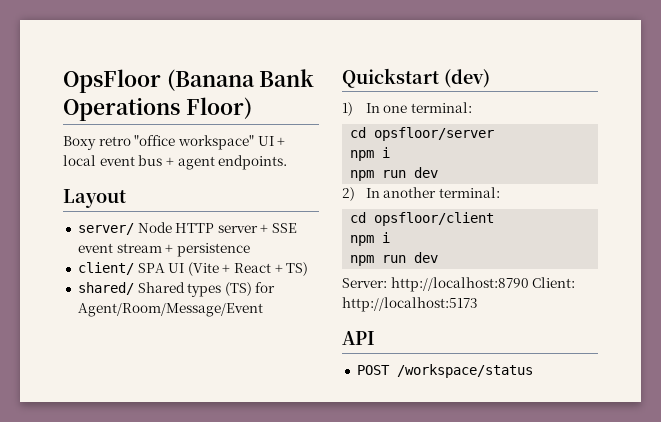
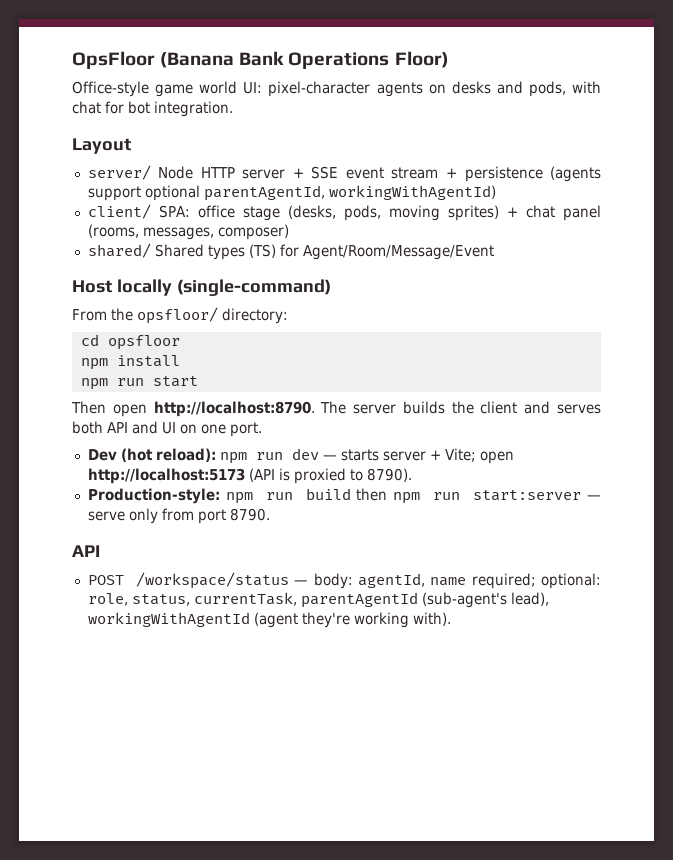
[63,135,286,150] [63,155,288,170] Boxy retro "office workspace" UI + local event bus + agent endpoints. -> [72,81,602,97] [72,101,233,117] Office-style game world UI: pixel-character agents on desks and pods, with chat for bot integration.
[77,262,309,276] // client/ SPA UI (Vite + React + TS) -> [550,166,601,182] [87,185,496,201] [87,204,601,221] [87,224,289,240] (agents support optional parentAgentId, workingWithAgentId) // client/ SPA: office stage (desks, pods, moving sprites) + chat panel (rooms, messages, composer)
[342,68,490,88] [342,102,472,116] [350,127,495,141] [350,147,391,161] [350,167,439,181] [342,187,500,201] [350,212,495,226] [350,232,391,246] [350,252,439,266] [342,277,576,292] [342,297,478,312] [342,331,375,345] [356,364,533,378] Quickstart (dev) // 1) In one terminal: // cd opsfloor/server // npm i // npm run dev // 2) In another terminal: // cd opsfloor/client // npm i // npm run dev // Server: http://localhost:8790 Client: http://localhost:5173 // API // POST /workspace/status -> [72,279,331,296] [72,307,288,324] [80,334,180,350] [80,355,180,370] [80,376,198,390] [71,401,601,417] [72,421,262,437] [87,448,514,464] [87,468,412,484] [87,488,601,504] [87,508,270,524] [72,545,100,557] [87,572,601,589] [87,592,549,608] [87,612,451,628] Host locally (single-command) // From the opsfloor/ directory: // cd opsfloor // npm install // npm run start // Then open http://localhost:8790. The server builds the client and serves both API and UI on one port. // Dev (hot reload): npm run dev — starts server + Vite; open http://localhost:5173 (API is proxied to 8790). // Production-style: npm run build then npm run start:server — serve only from port 8790. // API // POST /workspace/status — body: agentId, name required; optional: role, status, currentTask, parentAgentId (sub-agent's lead), workingWithAgentId (agent they're working with).

